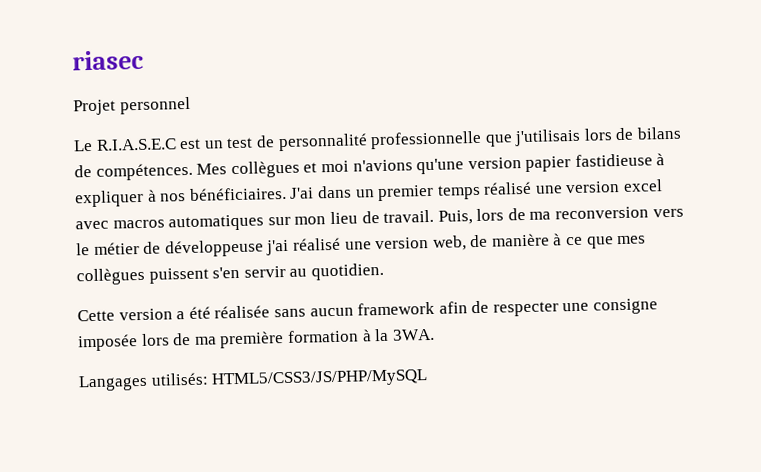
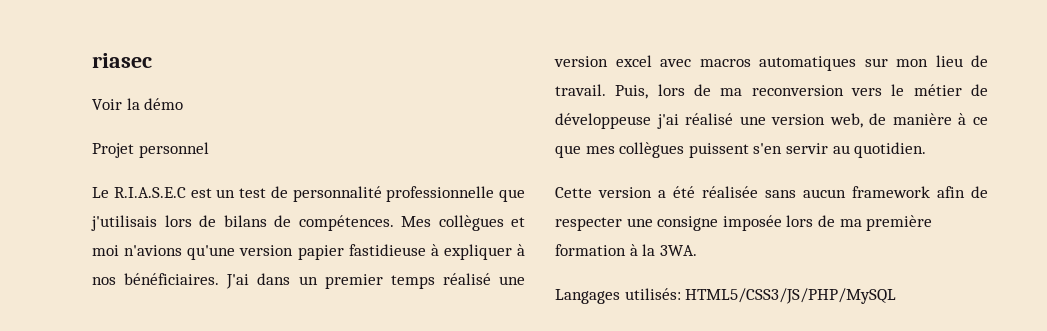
(144, 60) none -> [92,98,184,110] // Voir la démo

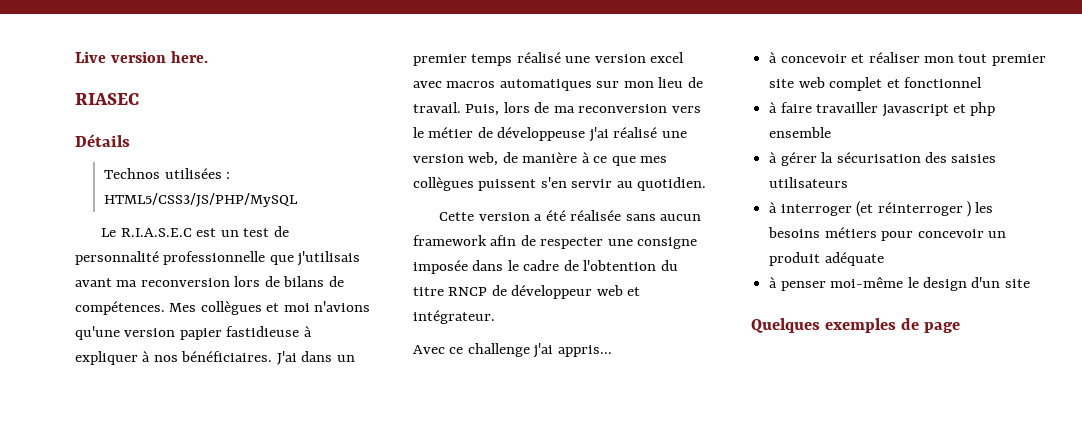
[92,53,152,68] [92,98,184,110] [92,142,209,158] riasec // Voir la démo // Projet personnel -> [75,51,208,63] [75,93,139,105] [75,134,130,147] [104,168,231,179] [104,193,299,207] Live version here. // RIASEC // Détails // Technos utilisées : HTML5/CSS3/JS/PHP/MySQL
(157, 223) none -> [75,278,230,287] avant ma reconversion
[786,215,933,231] [555,244,697,256] [555,288,897,304] lors de ma première formation à la 3WA. // Langages utilisés: HTML5/CSS3/JS/PHP/MySQL -> [472,260,678,271] [413,285,641,299] [413,310,495,324] [413,343,612,358] [769,52,1046,66] [769,77,982,91] [769,102,996,117] [769,127,832,138] [769,152,997,166] [769,177,849,188] [769,201,994,217] [768,227,1006,241] [769,252,884,266] [769,277,1030,291] [751,318,961,333] dans le cadre de l'obtention du titre RNCP de développeur web et intégrateur. // Avec ce challenge j'ai appris... // à concevoir et réaliser mon tout premier site web complet et fonctionnel // à faire travailler javascript et php ensemble // à gérer la sécurisation des saisies utilisateurs // à interroger (et réinterroger ) les besoins métiers pour concevoir un produit adéquate // à penser moi-même le design d'un site // Quelques exemples de page

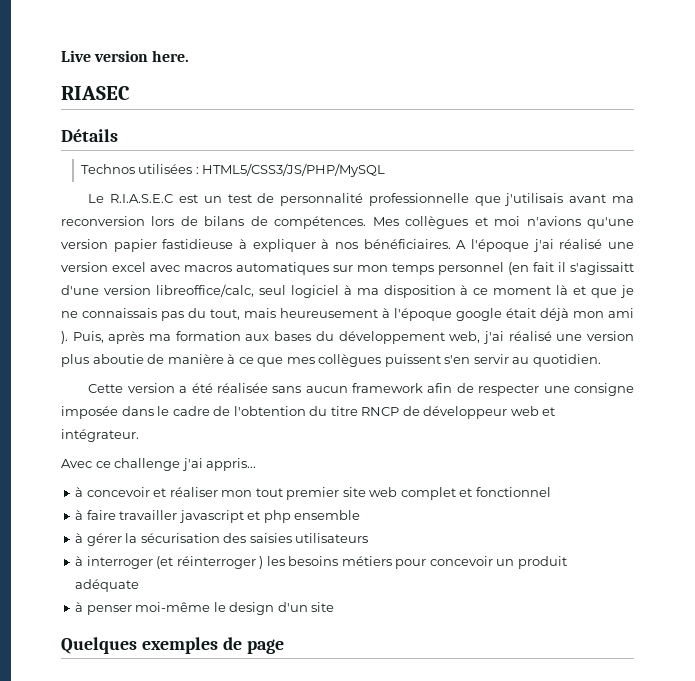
[276,351,355,365] [413,54,513,66] J'ai dans un premier temps -> [456,239,554,252] A l'époque j'ai
[658,77,703,88] [413,102,701,116] [413,127,687,142] [413,152,499,166] lieu de travail. Puis, lors de ma reconversion vers le métier de développeuse j'ai réalisé une version web, -> [392,262,634,275] [61,284,635,298] [61,308,634,321] [61,331,634,344] [61,354,144,367] temps personnel (en fait il s'agissaitt d'une version libreoffice/calc, seul logiciel à ma disposition à ce moment là et que je ne connaissais pas du tout, mais heureusement à l'époque google était déjà mon ami ). Puis, après ma formation aux bases du développement web, j'ai réalisé une version plus aboutie

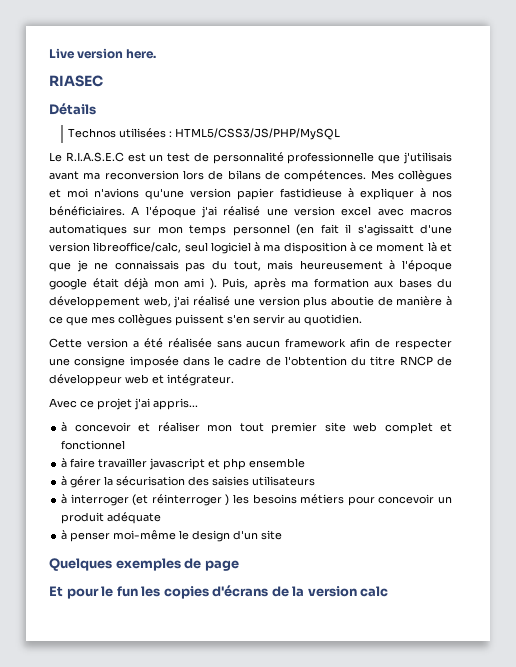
[114,458,181,471] challenge -> [97,398,132,410] projet
(284, 646) none -> [49,585,389,599] // Et pour le fun les copies d'écrans de la version calc

